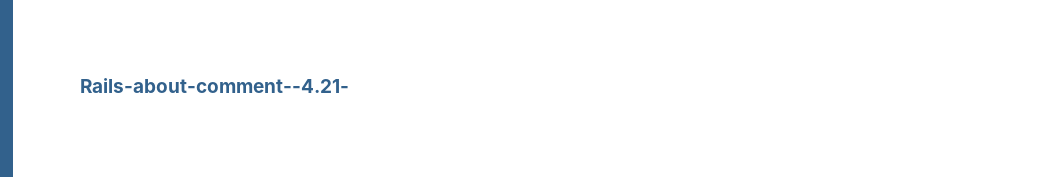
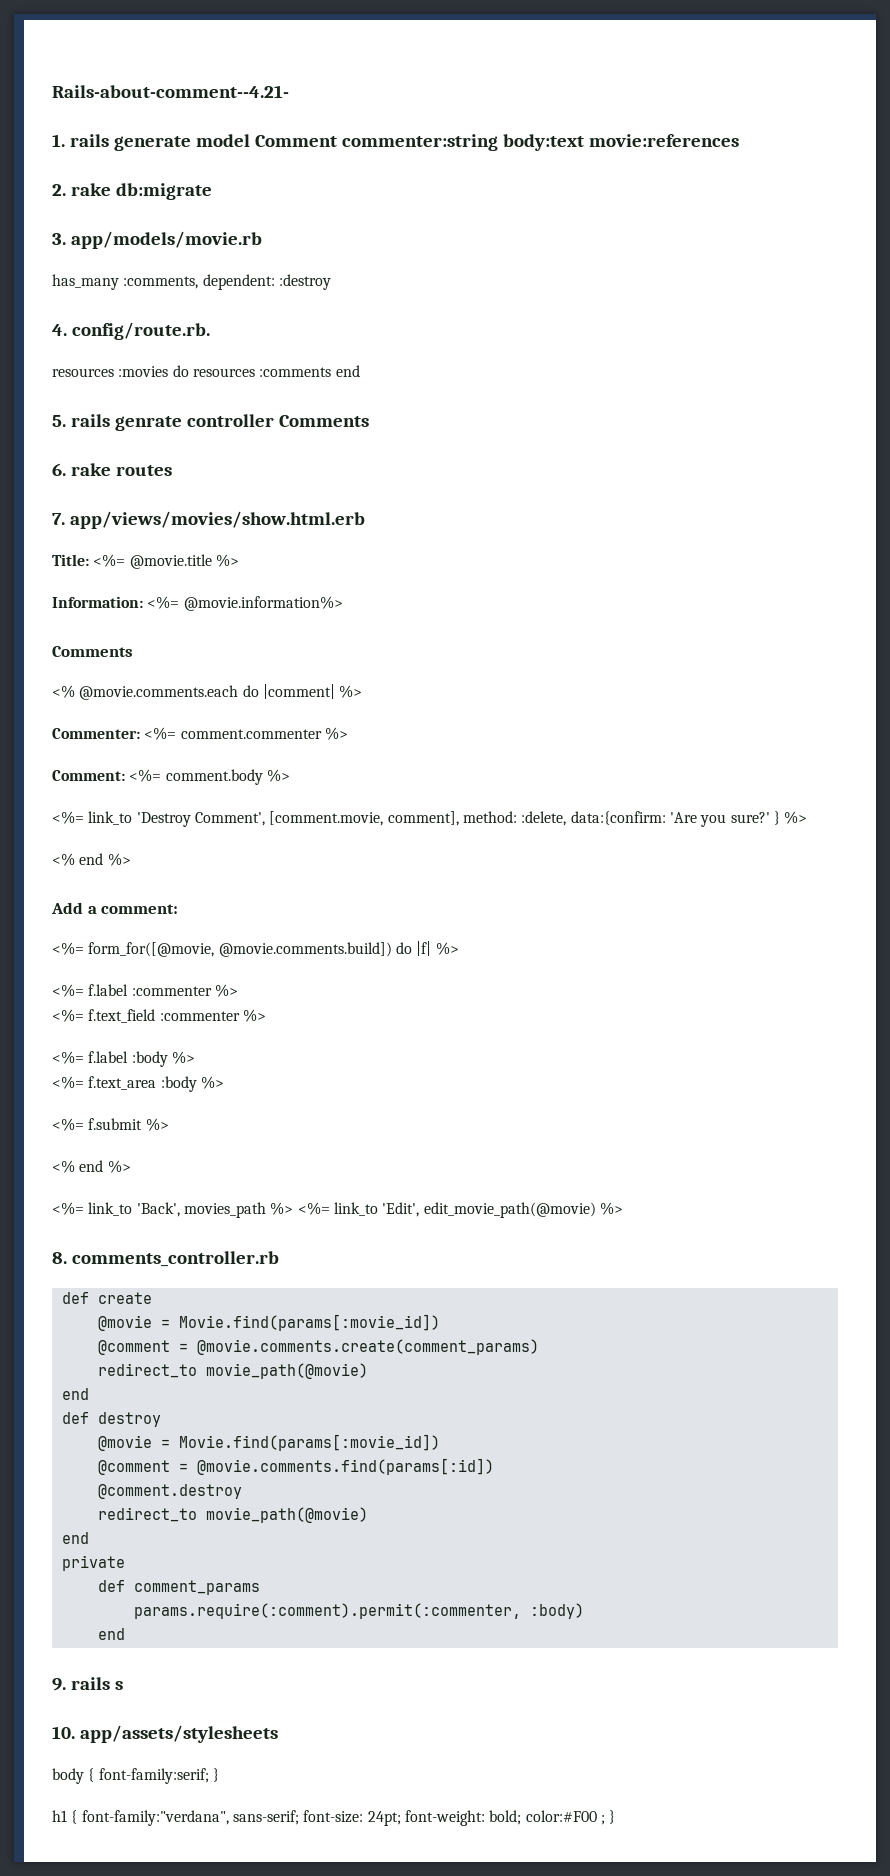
(349, 85) none -> [52,134,739,151] [52,183,212,200] [52,231,262,249] [52,274,331,290] [52,322,210,340] [52,365,360,377] [52,414,369,431] [52,463,172,476] [52,511,365,529] [52,554,239,569] [52,596,343,611] [52,646,133,657] [52,684,363,700] [52,727,348,740] [52,769,290,785] [52,811,808,827] [52,853,131,866] [51,902,179,914] [52,941,459,957] [52,984,238,997] [52,1009,266,1023] [52,1051,195,1067] [52,1076,224,1092] [52,1118,169,1131] [52,1160,131,1173] [52,1202,623,1218] [52,1251,279,1267] [61,1292,152,1304] [97,1314,440,1331] [97,1339,539,1355] [97,1363,368,1379] [61,1388,89,1400] [61,1412,161,1427] [97,1434,440,1451] [97,1458,494,1475] [97,1484,242,1499] [97,1507,368,1523] [61,1532,89,1544] [61,1555,125,1571] [97,1580,260,1595] [133,1603,584,1619] [97,1628,125,1640] [52,1677,123,1691] [52,1725,278,1743] [52,1768,219,1784] [52,1810,616,1826] // 1. rails generate model Comment commenter:string body:text movie:references // 2. rake db:migrate // 3. app/models/movie.rb // has_many :comments, dependent: :destroy // 4. config/route.rb. // resources :movies do resources :comments end // 5. rails genrate controller Comments // 6. rake routes // 7. app/views/movies/show.html.erb // Title: <%= @movie.title %> // Information: <%= @movie.information%> // Comments // <% @movie.comments.each do |comment| %> // Commenter: <%= comment.commenter %> // Comment: <%= comment.body %> // <%= link_to 'Destroy Comment', [comment.movie, comment], method: :delete, data:{confirm: 'Are you sure?' } %> // <% end %> // Add a comment: // <%= form_for([@movie, @movie.comments.build]) do |f| %> // <%= f.label :commenter %> // <%= f.text_field :commenter %> // <%= f.label :body %> // <%= f.text_area :body %> // <%= f.submit %> // <% end %> // <%= link_to 'Back', movies_path %> <%= link_to 'Edit', edit_movie_path(@movie) %> // 8. comments_controller.rb // def create // @movie = Movie.find(params[:movie_id]) // @comment = @movie.comments.create(comment_params) // redirect_to movie_path(@movie) // end // def destroy // @movie = Movie.find(params[:movie_id]) // @comment = @movie.comments.find(params[:id]) // @comment.destroy // redirect_to movie_path(@movie) // end // private // def comment_params // params.require(:comment).permit(:commenter, :body) // end // 9. rails s // 10. app/assets/stylesheets // body { font-family:serif; } // h1 { font-family:"verdana", sans-serif; font-size: 24pt; font-weight: bold; color:#F00 ; }

